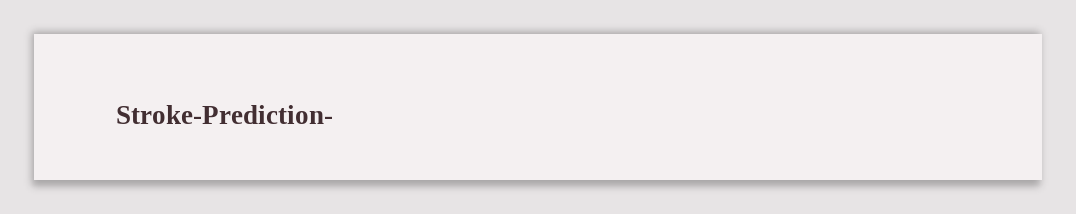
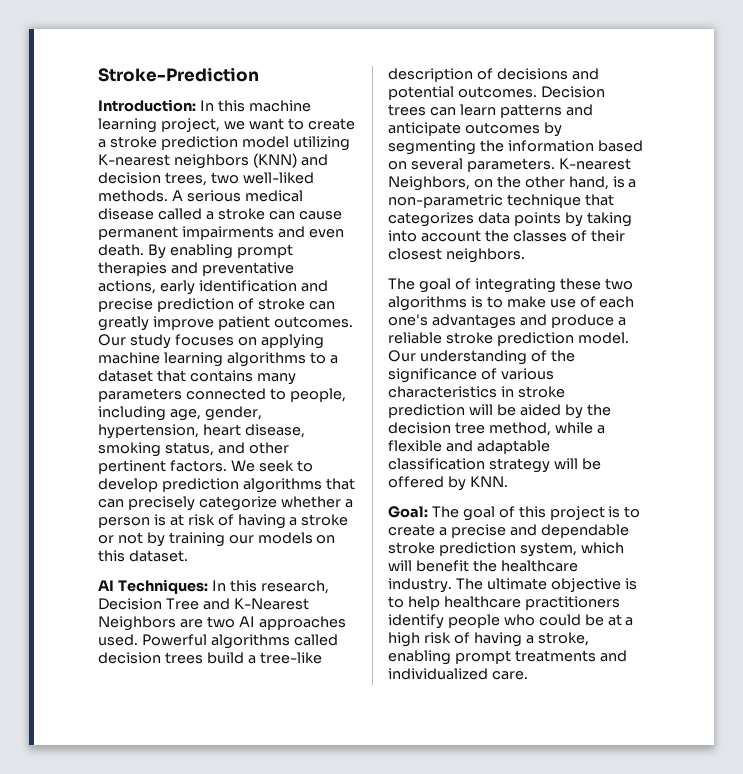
[116,105,333,124] Stroke-Prediction- -> [98,67,259,82] [98,99,311,112] [98,118,355,133] [98,136,350,151] [98,153,328,169] [98,172,314,186] [98,190,303,202] [98,208,342,220] [98,226,344,240] [98,244,293,259] [98,262,294,276] [98,280,328,295] [98,298,335,312] [98,316,353,331] [98,334,324,349] [98,352,338,367] [98,370,296,385] [98,388,346,402] [98,406,262,421] [98,424,305,439] [98,442,289,457] [98,460,313,474] [98,478,355,493] [98,496,353,511] [98,514,349,529] [98,532,336,547] [98,550,188,562] [98,579,329,594] [98,598,309,610] [98,616,346,631] [98,634,338,649] [98,652,322,664] [388,68,599,82] [388,86,605,100] [388,104,593,118] [388,122,562,137] [388,140,643,155] [388,158,631,172] [388,176,637,191] [388,194,614,208] [388,212,632,227] [388,230,625,242] [388,248,525,263] [388,278,633,293] [388,296,635,311] [388,314,626,329] [388,332,629,346] [388,350,575,365] [388,368,554,383] [388,386,565,398] [388,404,611,419] [388,422,605,436] [388,440,550,454] [388,458,601,473] [388,476,508,491] [388,506,641,521] [388,524,629,538] [388,542,624,557] [388,560,578,572] [388,578,637,593] [388,596,620,610] [388,614,634,629] [388,632,589,647] [388,650,627,665] [388,668,528,680] Stroke-Prediction // Introduction: In this machine learning project, we want to create a stroke prediction model utilizing K-nearest neighbors (KNN) and decision trees, two well-liked methods. A serious medical disease called a stroke can cause permanent impairments and even death. By enabling prompt therapies and preventative actions, early identification and precise prediction of stroke can greatly improve patient outcomes. Our study focuses on applying machine learning algorithms to a dataset that contains many parameters connected to people, including age, gender, hypertension, heart disease, smoking status, and other pertinent factors. We seek to develop prediction algorithms that can precisely categorize whether a person is at risk of having a stroke or not by training our models on this dataset. // AI Techniques: In this research, Decision Tree and K-Nearest Neighbors are two AI approaches used. Powerful algorithms called decision trees build a tree-like description of decisions and potential outcomes. Decision trees can learn patterns and anticipate outcomes by segmenting the information based on several parameters. K-nearest Neighbors, on the other hand, is a non-parametric technique that categorizes data points by taking into account the classes of their closest neighbors. // The goal of integrating these two algorithms is to make use of each one's advantages and produce a reliable stroke prediction model. Our understanding of the significance of various characteristics in stroke prediction will be aided by the decision tree method, while a flexible and adaptable classification strategy will be offered by KNN. // Goal: The goal of this project is to create a precise and dependable stroke prediction system, which will benefit the healthcare industry. The ultimate objective is to help healthcare practitioners identify people who could be at a high risk of having a stroke, enabling prompt treatments and individualized care.

